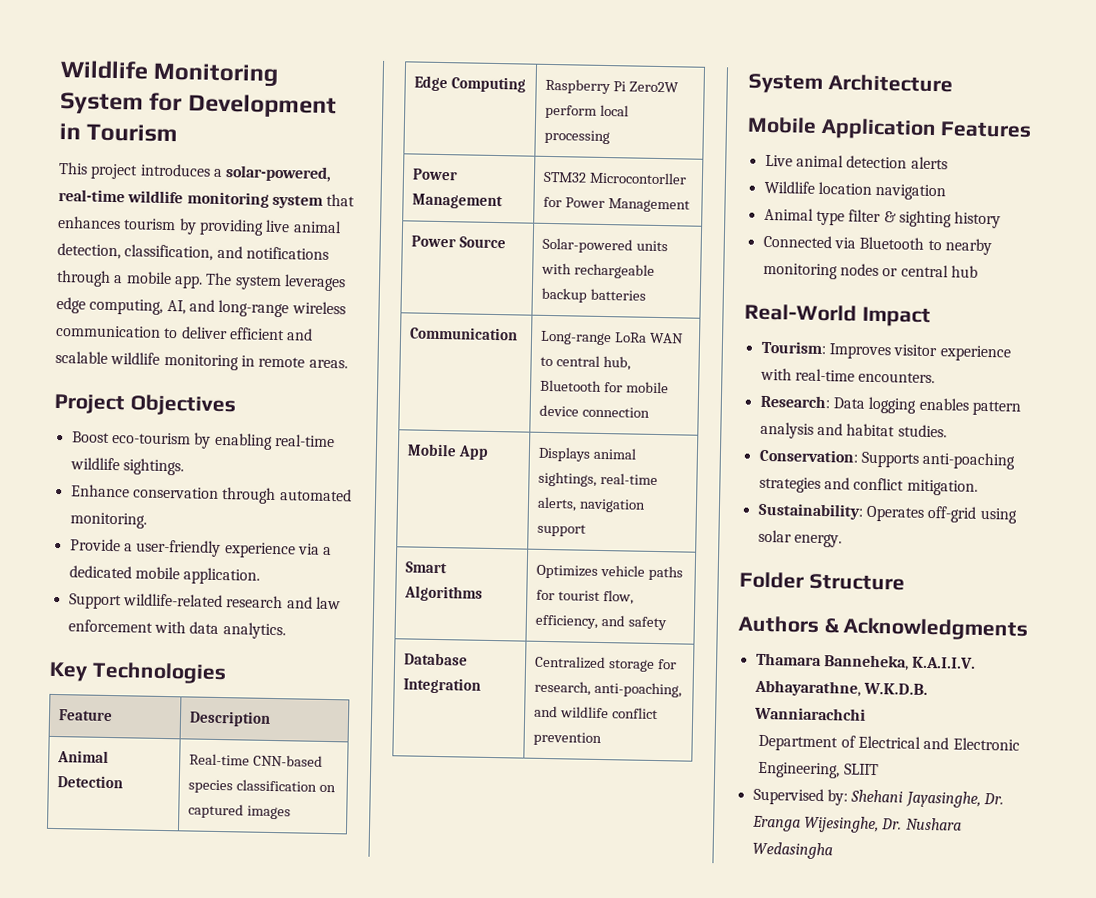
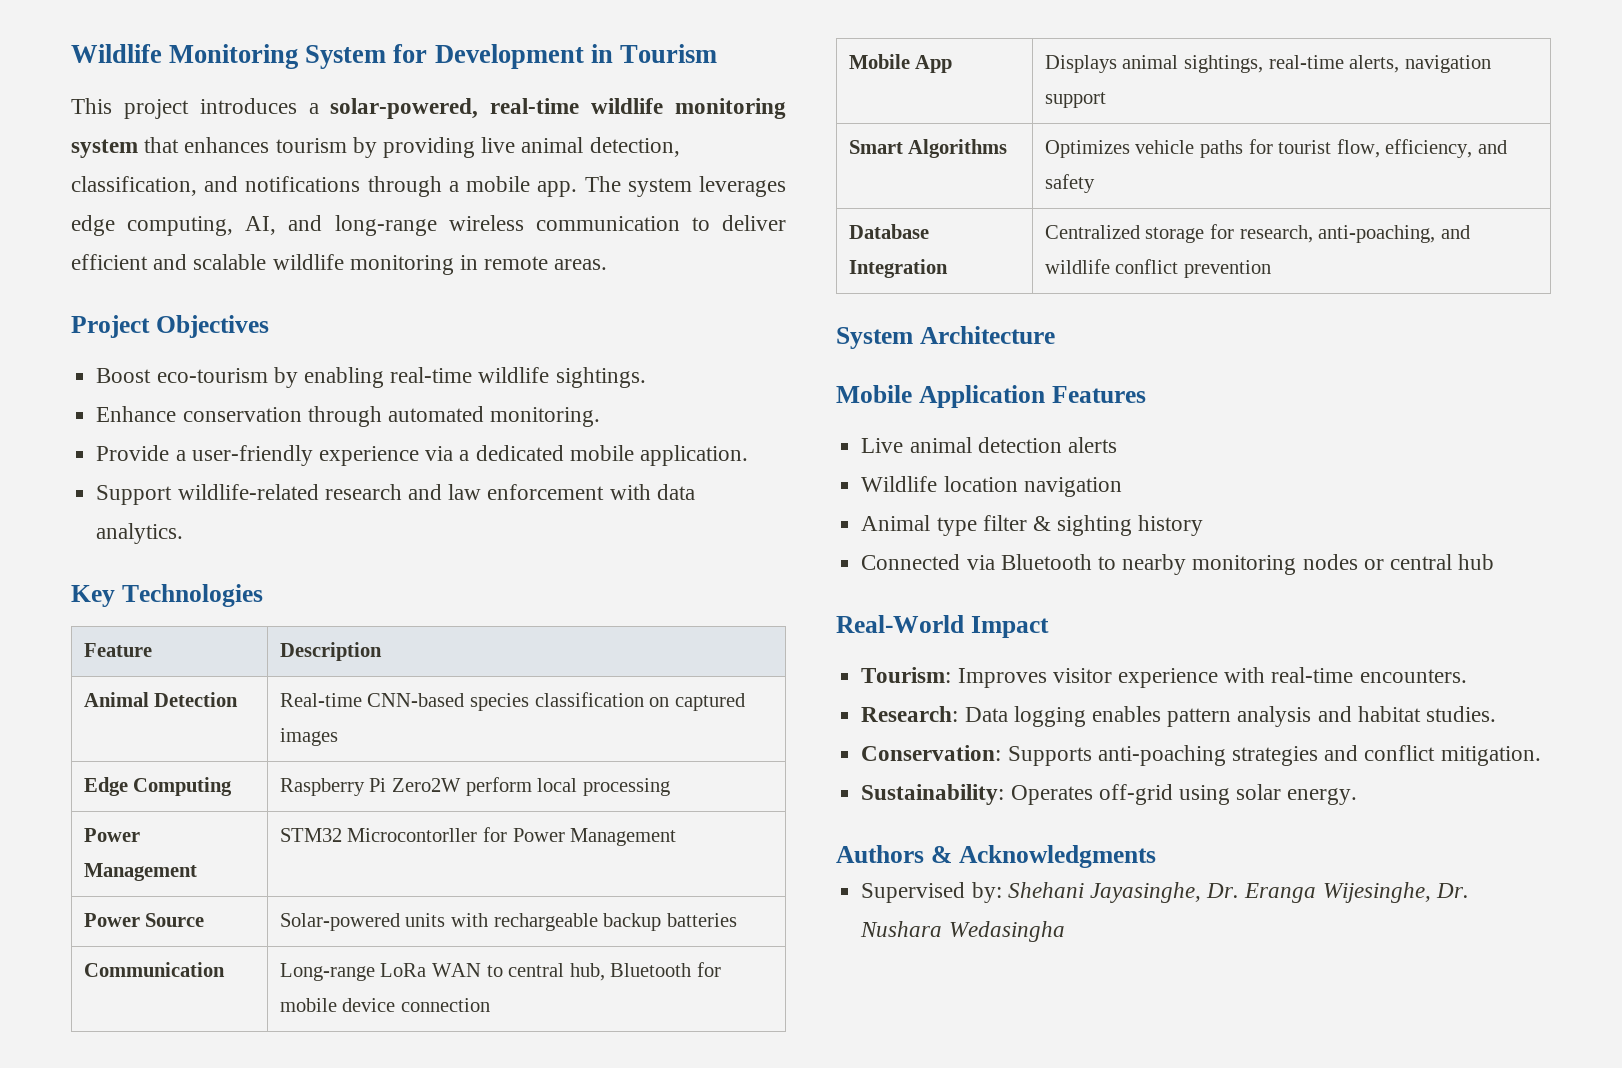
[739,571,905,591] // Folder Structure -> (1358, 796) none
[755,652,977,671] [753,679,928,697] [753,706,866,721] [758,734,1020,752] [758,761,879,779] // Thamara Banneheka, K.A.I.I.V. Abhayarathne, W.K.D.B. Wanniarachchi // Department of Electrical and Electronic Engineering, SLIIT -> (1156, 856) none

